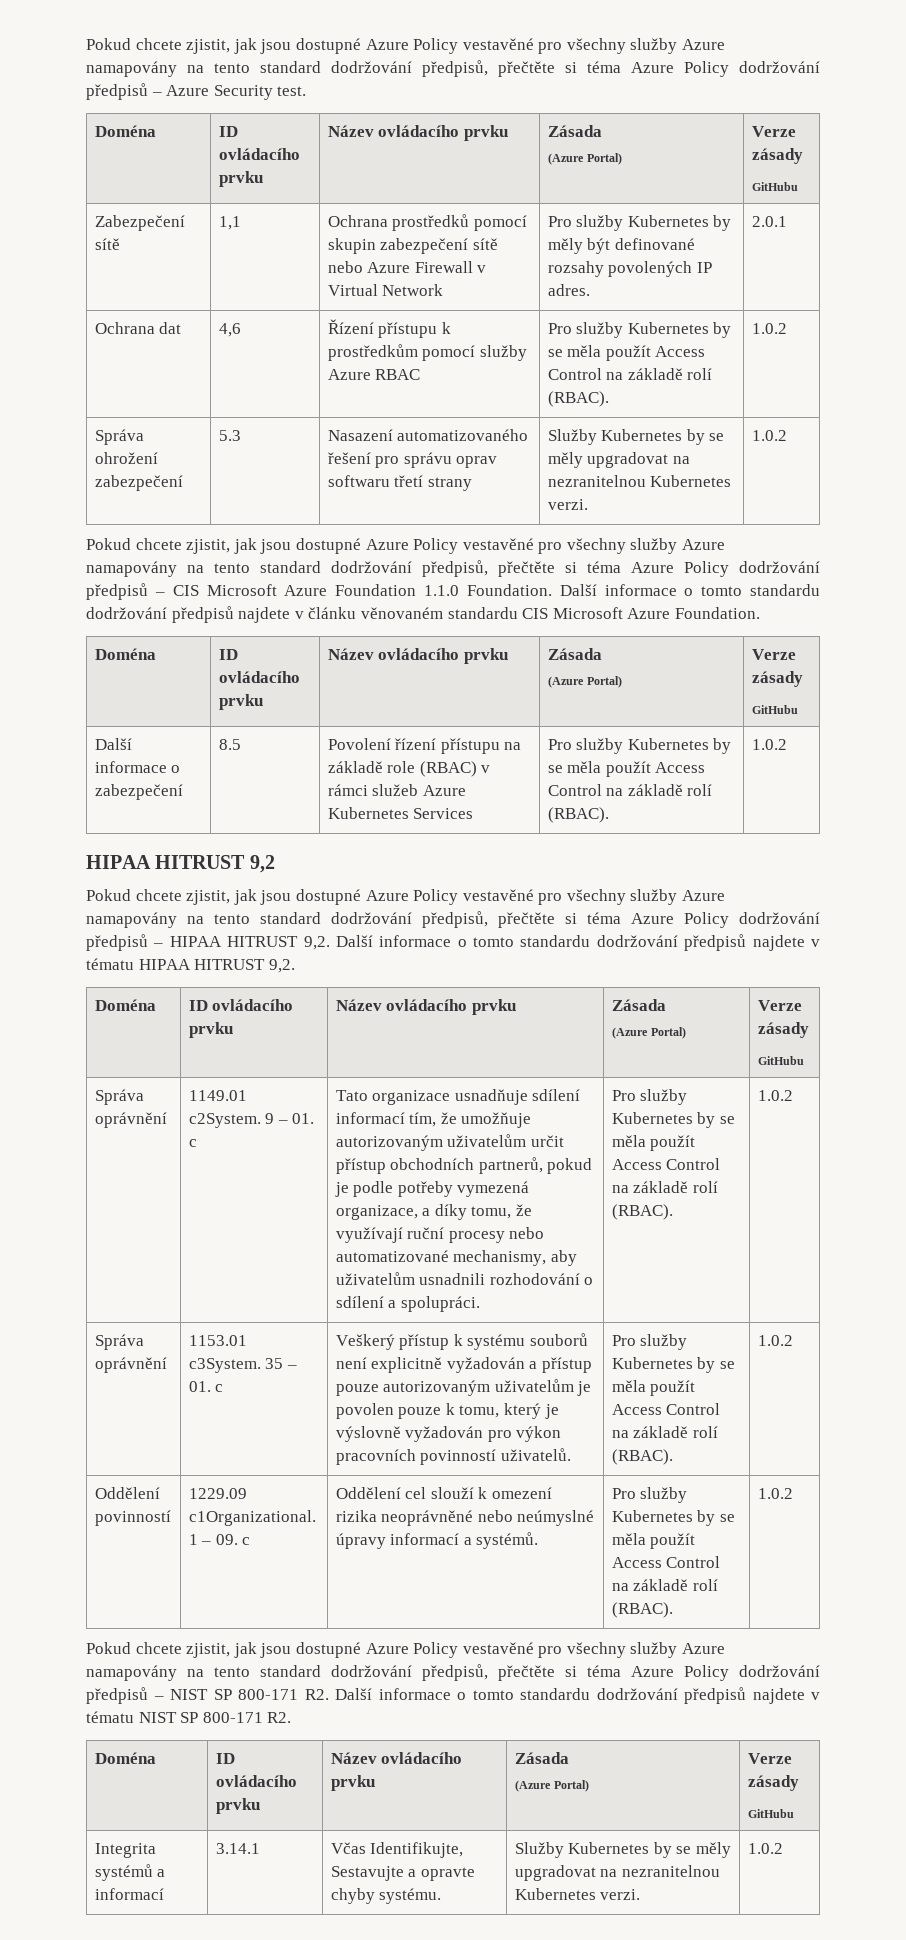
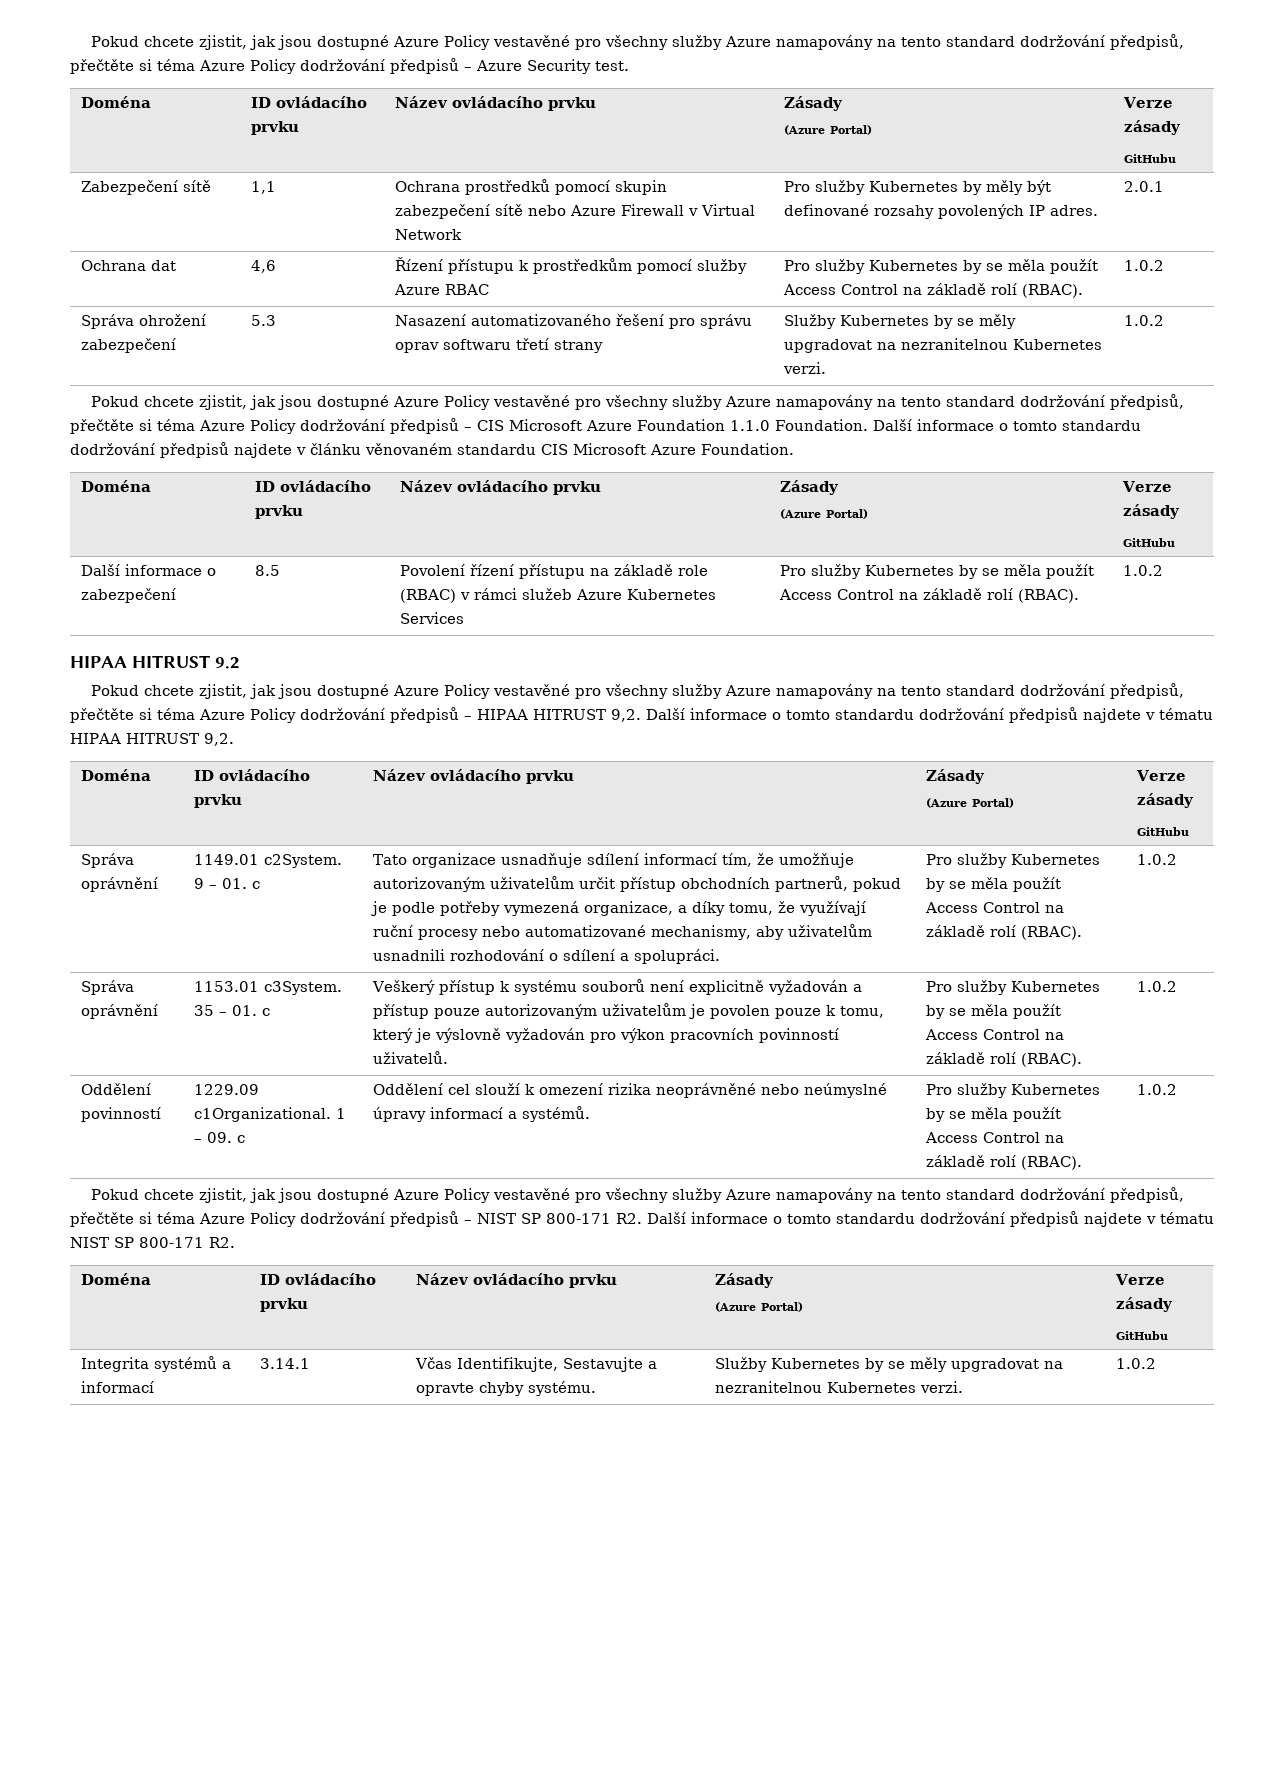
[547,125,602,137] Zásada -> [783,96,843,111] Zásady
[547,648,602,660] Zásada -> [779,480,839,495] Zásady
[249,855,275,873] 9,2 -> [215,657,240,669] 9.2
[611,999,666,1011] Zásada -> [925,769,985,784] Zásady
[514,1752,569,1764] Zásada -> [714,1273,774,1288] Zásady

